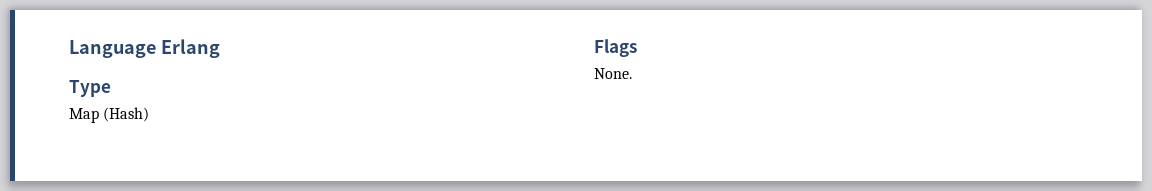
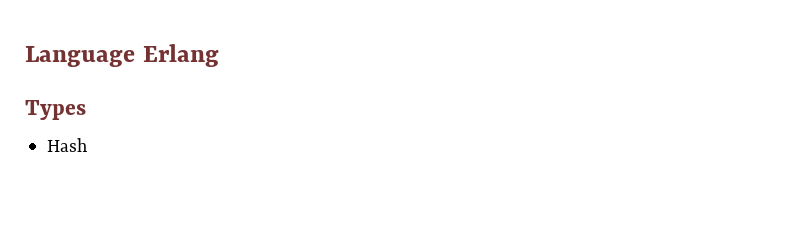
[69,80,111,97] [69,107,150,123] [594,39,637,57] [594,68,632,79] Type // Map (Hash) // Flags // None. -> [25,100,86,120] [47,138,87,152] Types // Hash

